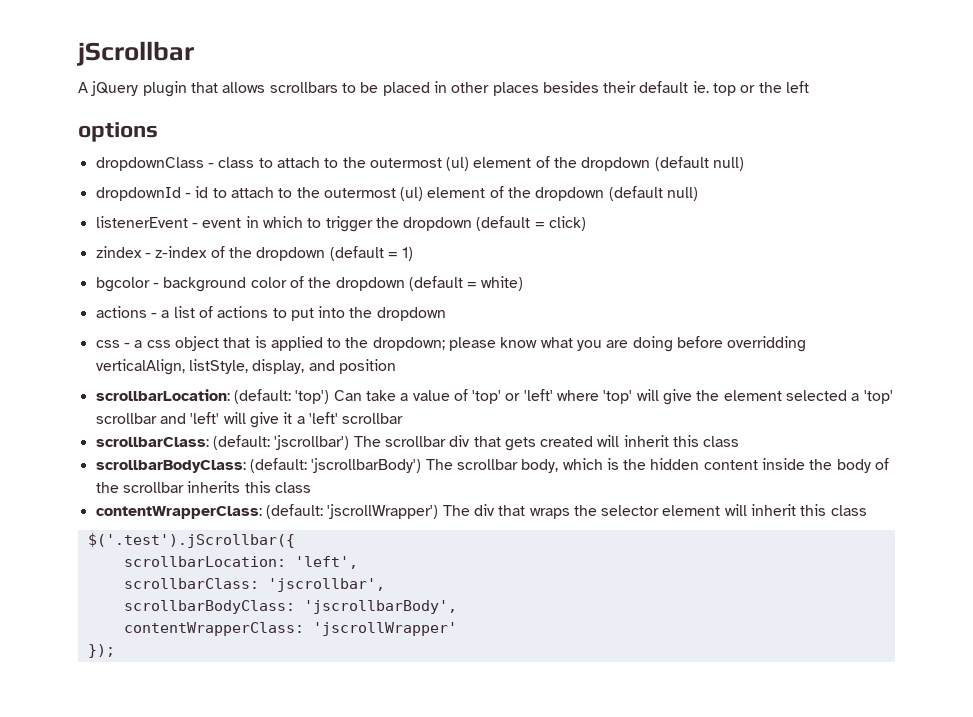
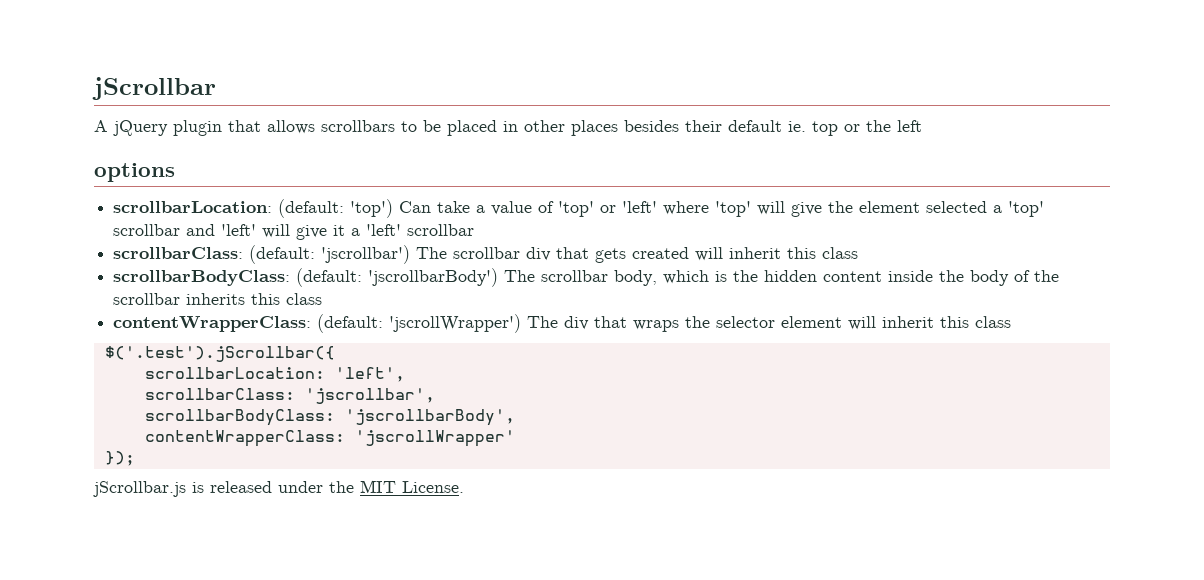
[95,156,745,171] [95,186,699,201] [95,216,587,232] [95,246,414,261] [95,276,524,292] [95,306,446,321] [95,336,807,352] [95,359,396,375] // dropdownClass - class to attach to the outermost (ul) element of the dropdown (default null) // dropdownId - id to attach to the outermost (ul) element of the dropdown (default null) // listenerEvent - event in which to trigger the dropdown (default = click) // zindex - z-index of the dropdown (default = 1) // bgcolor - background color of the dropdown (default = white) // actions - a list of actions to put into the dropdown // css - a css object that is applied to the dropdown; please know what you are doing before overridding verticalAlign, listStyle, display, and position -> (175, 172) none
(115, 651) none -> [93,480,464,497] // jScrollbar.js is released under the MIT License.

